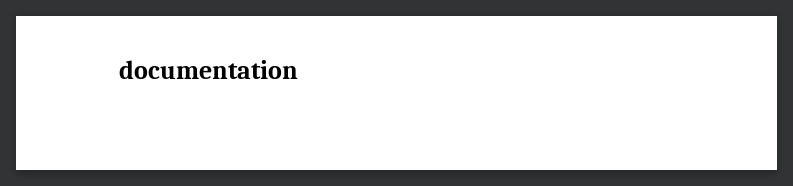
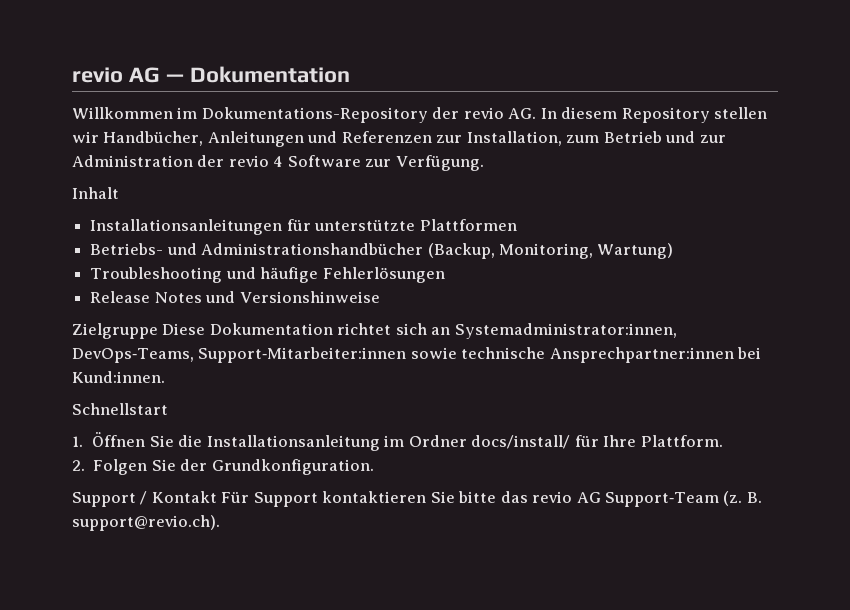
[119,60,298,79] documentation -> [72,66,350,83] [72,107,768,123] [72,131,726,147] [72,155,484,171] [72,187,119,199] [90,219,517,235] [90,243,674,259] [90,267,445,283] [90,291,380,303] [72,323,677,339] [72,347,762,363] [72,371,165,383] [72,403,168,415] [72,432,723,451] [72,459,374,475] [72,491,762,507] [72,515,220,531] revio AG — Dokumentation // Willkommen im Dokumentations-Repository der revio AG. In diesem Repository stellen wir Handbücher, Anleitungen und Referenzen zur Installation, zum Betrieb und zur Administration der revio 4 Software zur Verfügung. // Inhalt // Installationsanleitungen für unterstützte Plattformen // Betriebs- und Administrationshandbücher (Backup, Monitoring, Wartung) // Troubleshooting und häufige Fehlerlösungen // Release Notes und Versionshinweise // Zielgruppe Diese Dokumentation richtet sich an Systemadministrator:innen, DevOps‑Teams, Support‑Mitarbeiter:innen sowie technische Ansprechpartner:innen bei Kund:innen. // Schnellstart // 1. Öffnen Sie die Installationsanleitung im Ordner docs/install/ für Ihre Plattform. // 2. Folgen Sie der Grundkonfiguration. // Support / Kontakt Für Support kontaktieren Sie bitte das revio AG Support‑Team (z. B. support@revio.ch).

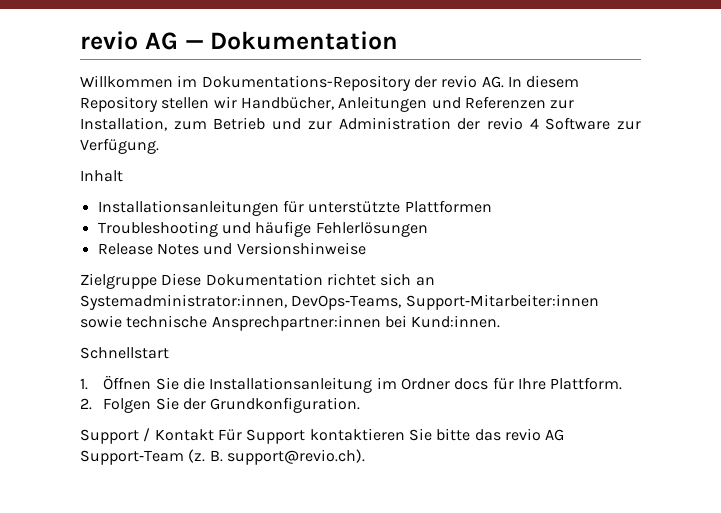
[90,243,674,259] // Betriebs- und Administrationshandbücher (Backup, Monitoring, Wartung) -> (492, 206) none
[471,435,571,449] docs/install/ -> [454,378,489,390] docs

